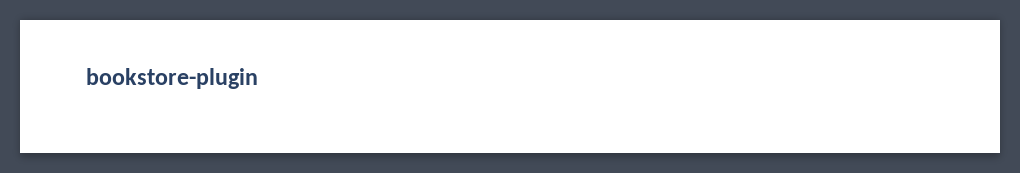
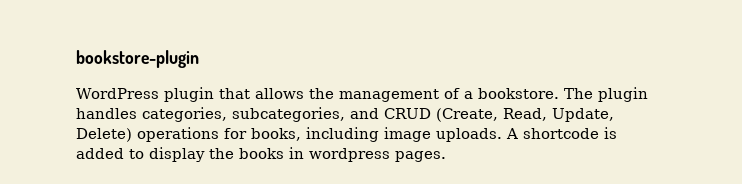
(258, 78) none -> [76,87,648,102] [76,107,614,122] [76,127,617,142] [76,147,446,162] // WordPress plugin that allows the management of a bookstore. The plugin handles categories, subcategories, and CRUD (Create, Read, Update, Delete) operations for books, including image uploads. A shortcode is added to display the books in wordpress pages.

